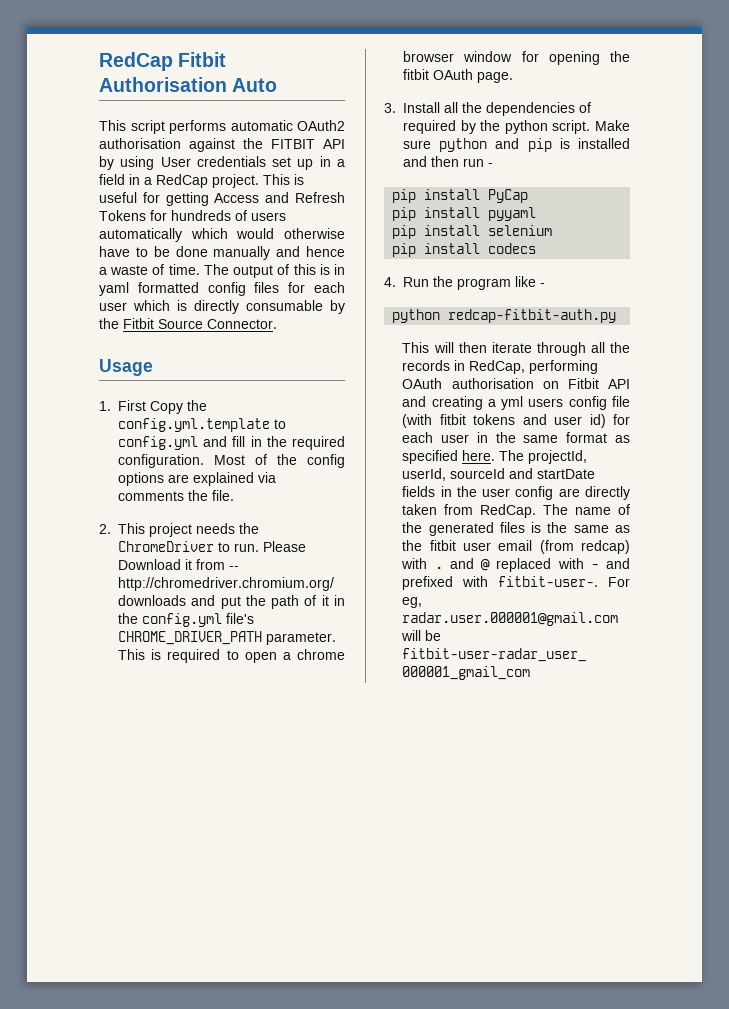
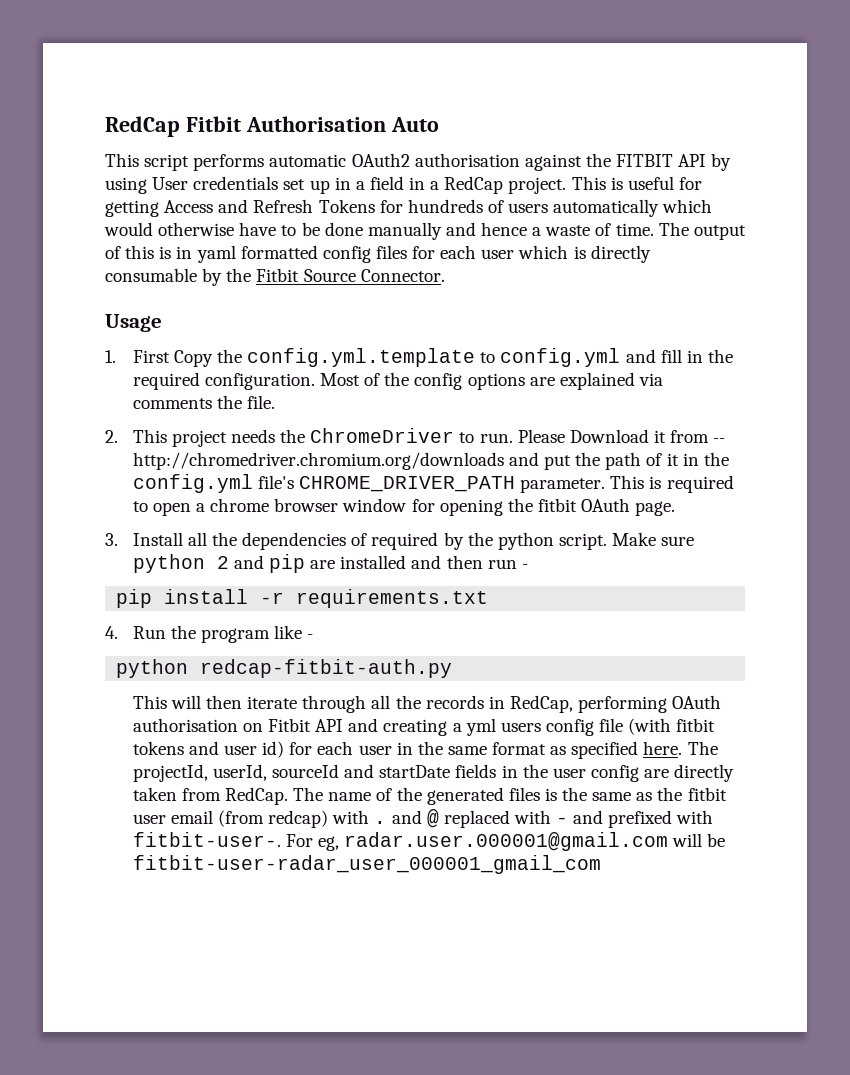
(488, 145) none -> [216,556,229,569] 2
[559,138,570,149] is -> [310,560,336,569] are
[488,189,529,203] [392,207,537,221] [392,225,553,239] [392,243,537,257] PyCap // pip install pyyaml // pip install selenium // pip install codecs -> [260,589,489,608] -r requirements.txt

